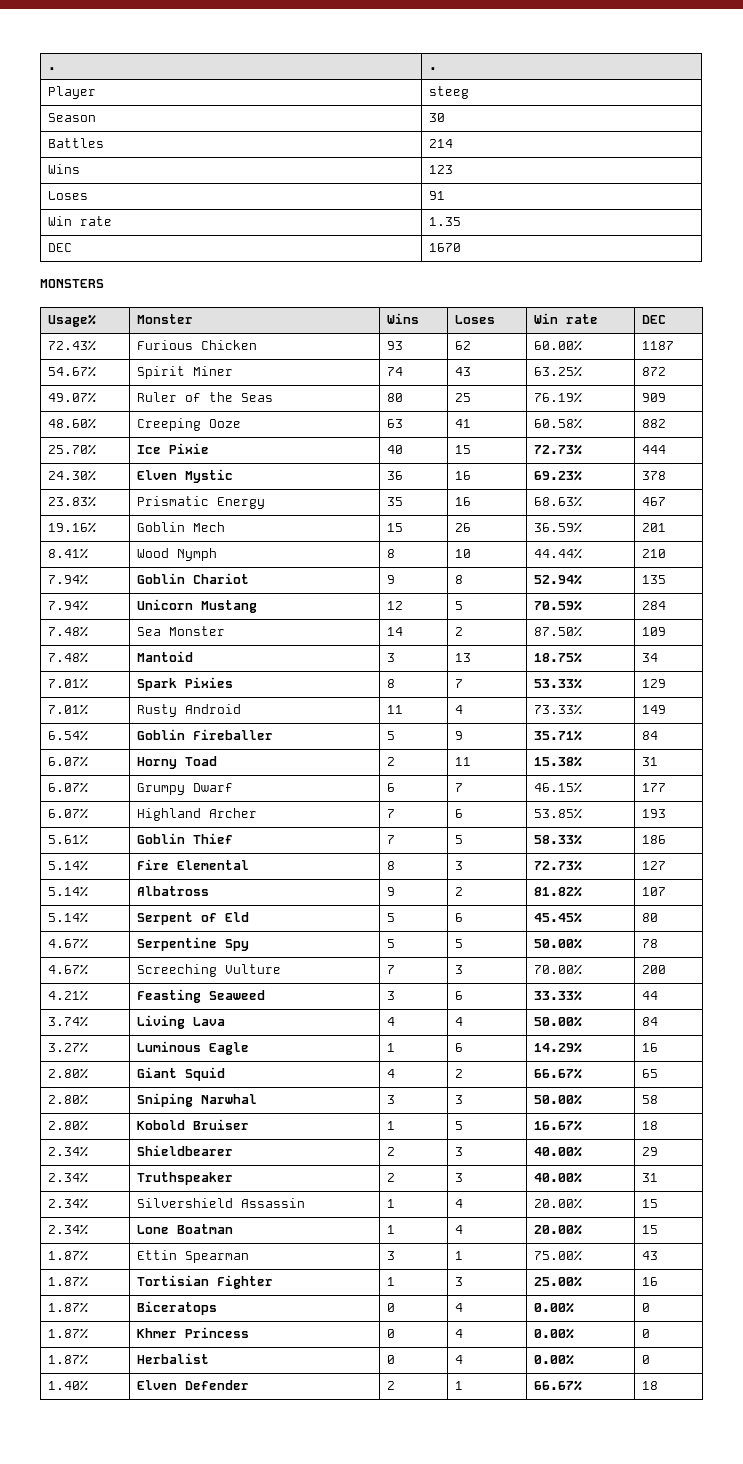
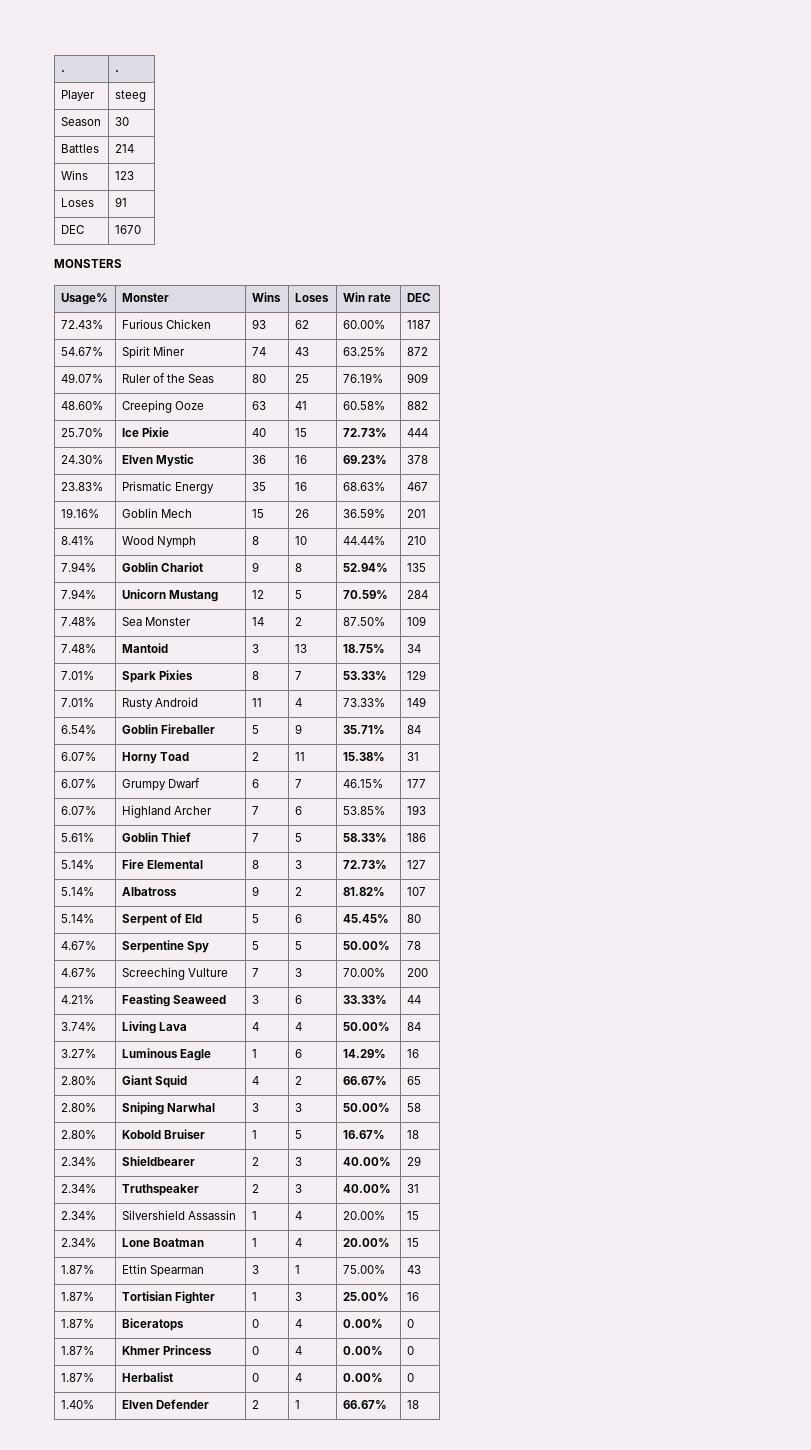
[48,216,113,226] [429,217,462,226] // Win rate | 1.35 -> (127, 202) none

